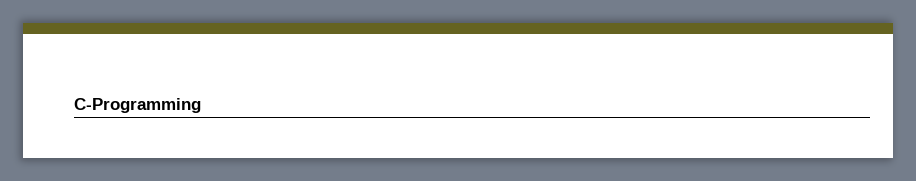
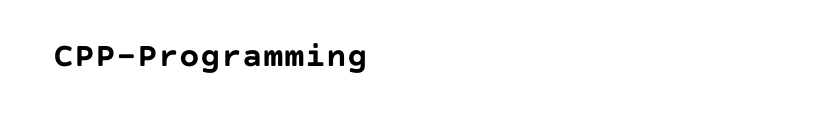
[74,98,201,113] C-Programming -> [53,43,368,73] CPP-Programming

